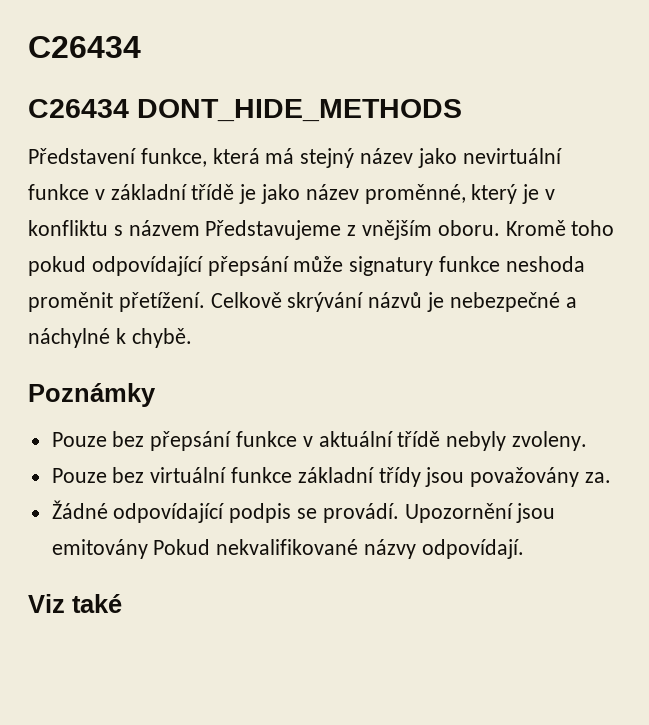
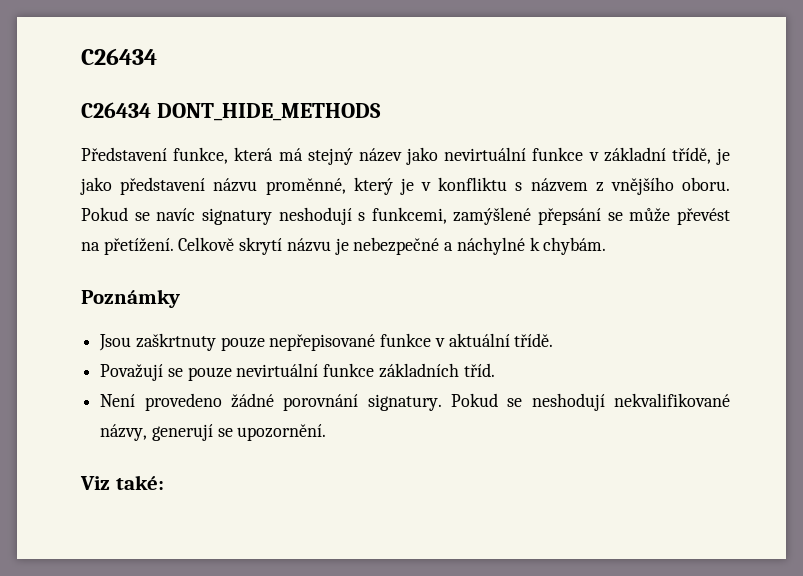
[191,184,235,200] třídě -> [671,147,711,164] třídě,
[305,184,359,200] název -> [120,177,258,195] představení názvu
[205,220,615,240] [28,256,585,276] [28,292,423,312] Představujeme z vnějším oboru. Kromě toho pokud odpovídající přepsání může signatury funkce neshoda proměnit přetížení. Celkově skrývání názvů -> [595,177,730,195] [81,207,730,225] [81,237,331,255] z vnějšího oboru. Pokud se navíc signatury neshodují s funkcemi, zamýšlené přepsání se může převést na přetížení. Celkově skrytí názvu
[131,328,192,348] chybě. -> [543,237,607,255] chybám.
[51,431,588,451] [51,467,612,487] [51,500,556,523] [51,539,524,559] Pouze bez přepsání funkce v aktuální třídě nebyly zvoleny. // Pouze bez virtuální funkce základní třídy jsou považovány za. // Žádné odpovídající podpis se provádí. Upozornění jsou emitovány Pokud nekvalifikované názvy odpovídají. -> [99,333,554,351] [100,363,495,381] [100,393,730,411] [100,424,327,441] Jsou zaškrtnuty pouze nepřepisované funkce v aktuální třídě. // Považují se pouze nevirtuální funkce základních tříd. // Není provedeno žádné porovnání signatury. Pokud se neshodují nekvalifikované názvy, generují se upozornění.
[72,594,122,613] také -> [115,475,164,490] také:

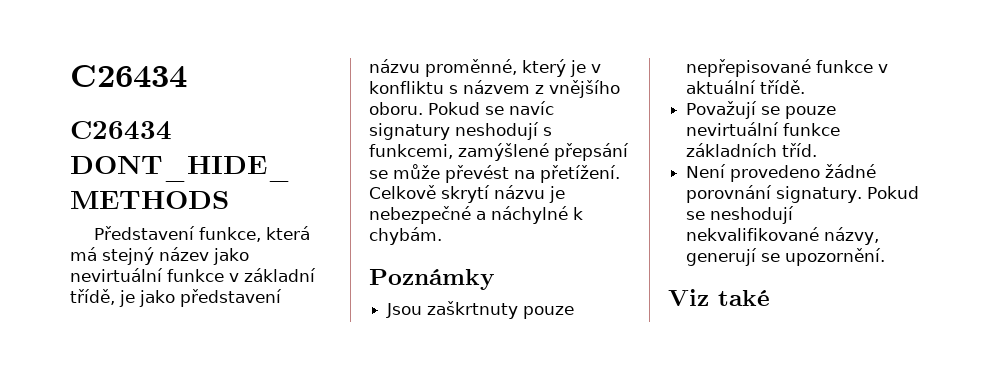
[115,475,164,490] také: -> [718,290,770,306] také

